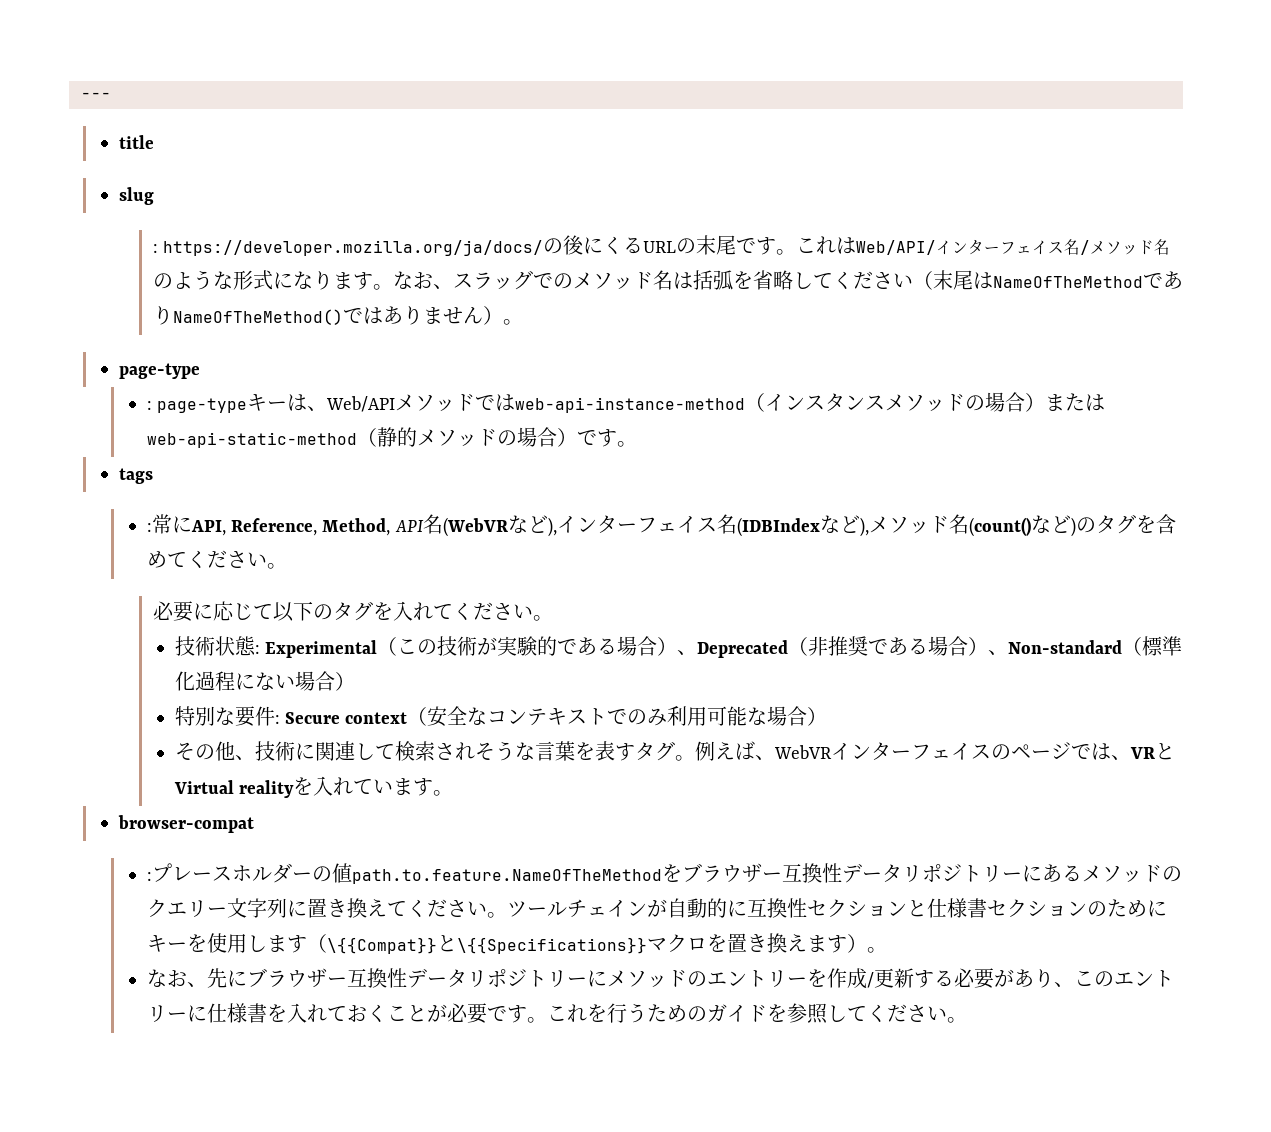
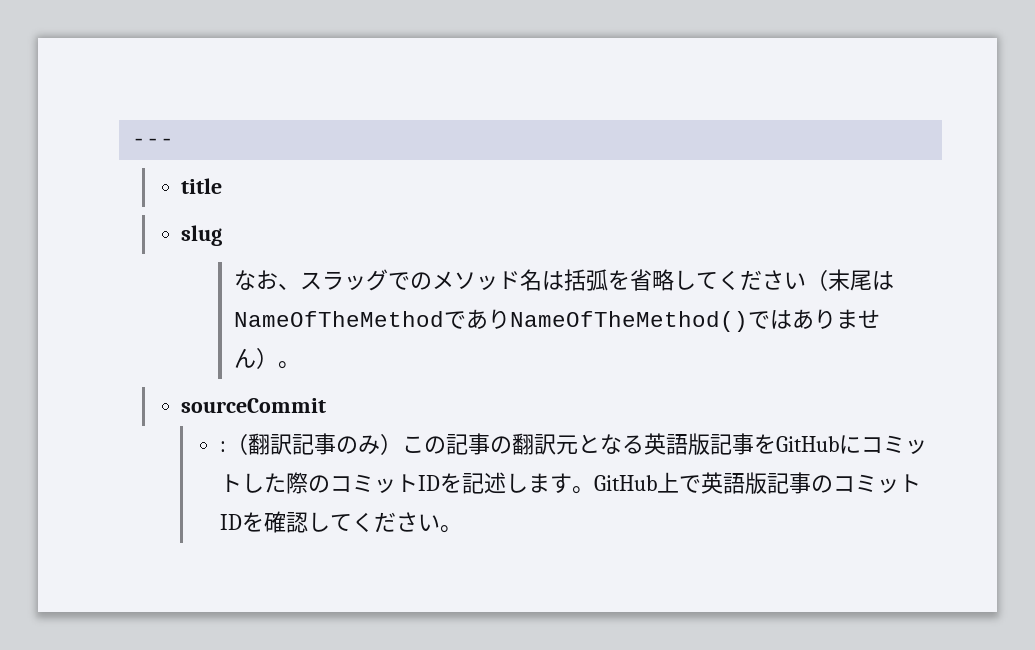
[152,235,1170,256] [152,270,393,290] : https://developer.mozilla.org/ja/docs/の後にくるURLの末尾です。これはWeb/API/インターフェイス名/メソッド名のような形式になります。 -> (223, 235) none
[118,363,200,379] [146,392,1106,413] [146,427,637,448] [118,468,153,484] [146,514,1176,537] [146,550,287,569] [152,601,553,622] [174,636,1182,658] [174,671,355,691] [174,706,828,727] [174,741,1175,761] [173,776,453,798] [117,815,254,833] [146,863,1182,884] [146,898,1167,918] [146,933,887,954] [146,968,1174,989] [146,1003,828,1024] page-type // : page-typeキーは、Web/APIメソッドではweb-api-instance-method（インスタンスメソッドの場合）またはweb-api-static-method（静的メソッドの場合）です。 // tags // :常にAPI, Reference, Method, API名(WebVRなど),インターフェイス名(IDBIndexなど),メソッド名(count()など)のタグを含めてください。 // 必要に応じて以下のタグを入れてください。 // 技術状態: Experimental（この技術が実験的である場合）、Deprecated（非推奨である場合）、Non-standard（標準化過程にない場合） // 特別な要件: Secure context（安全なコンテキストでのみ利用可能な場合） // その他、技術に関連して検索されそうな言葉を表すタグ。例えば、WebVRインターフェイスのページでは、VRとVirtual realityを入れています。 // browser-compat // :プレースホルダーの値path.to.feature.NameOfTheMethodをブラウザー互換性データリポジトリーにあるメソッドのクエリー文字列に置き換えてください。ツールチェインが自動的に互換性セクションと仕様書セクションのためにキーを使用します（\{{Compat}}と\{{Specifications}}マクロを置き換えます）。 // なお、先にブラウザー互換性データリポジトリーにメソッドのエントリーを作成/更新する必要があり、このエントリーに仕様書を入れておくことが必要です。これを行うためのガイドを参照 -> [181,398,327,413] [219,433,927,455] [219,472,921,494] [219,511,308,533] sourceCommit // :（翻訳記事のみ）この記事の翻訳元となる英語版記事をGitHubにコミットした際のコミットIDを記述します。GitHub上で英語版記事のコミットIDを確認

